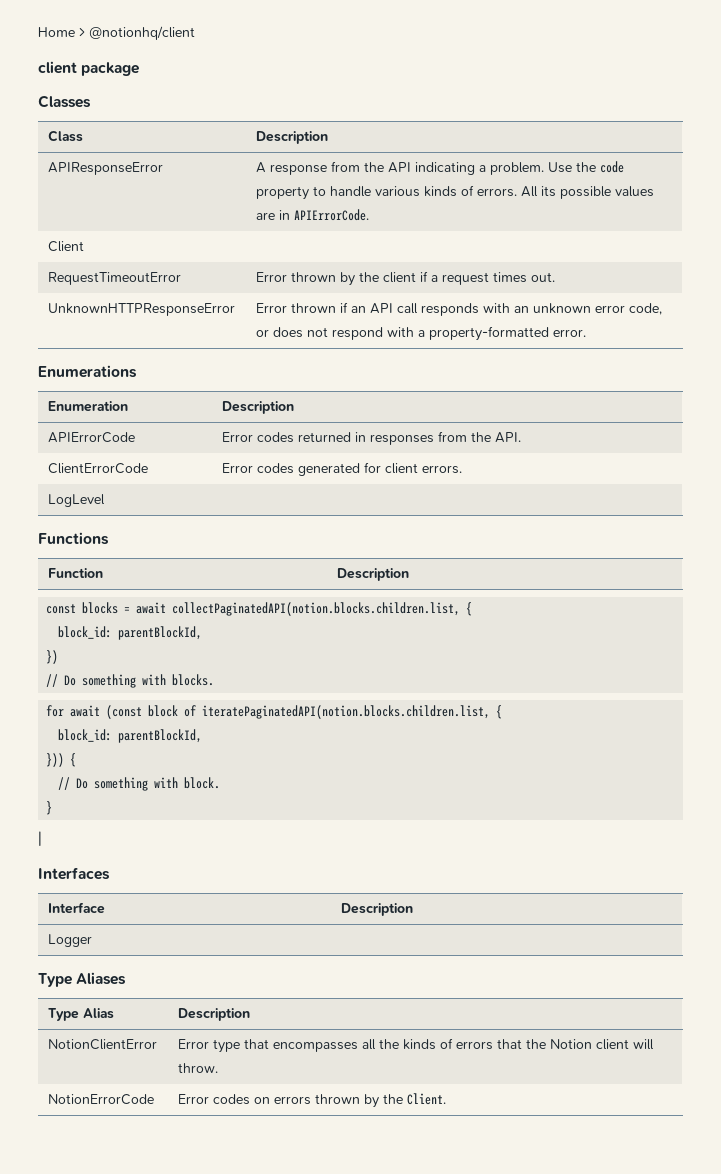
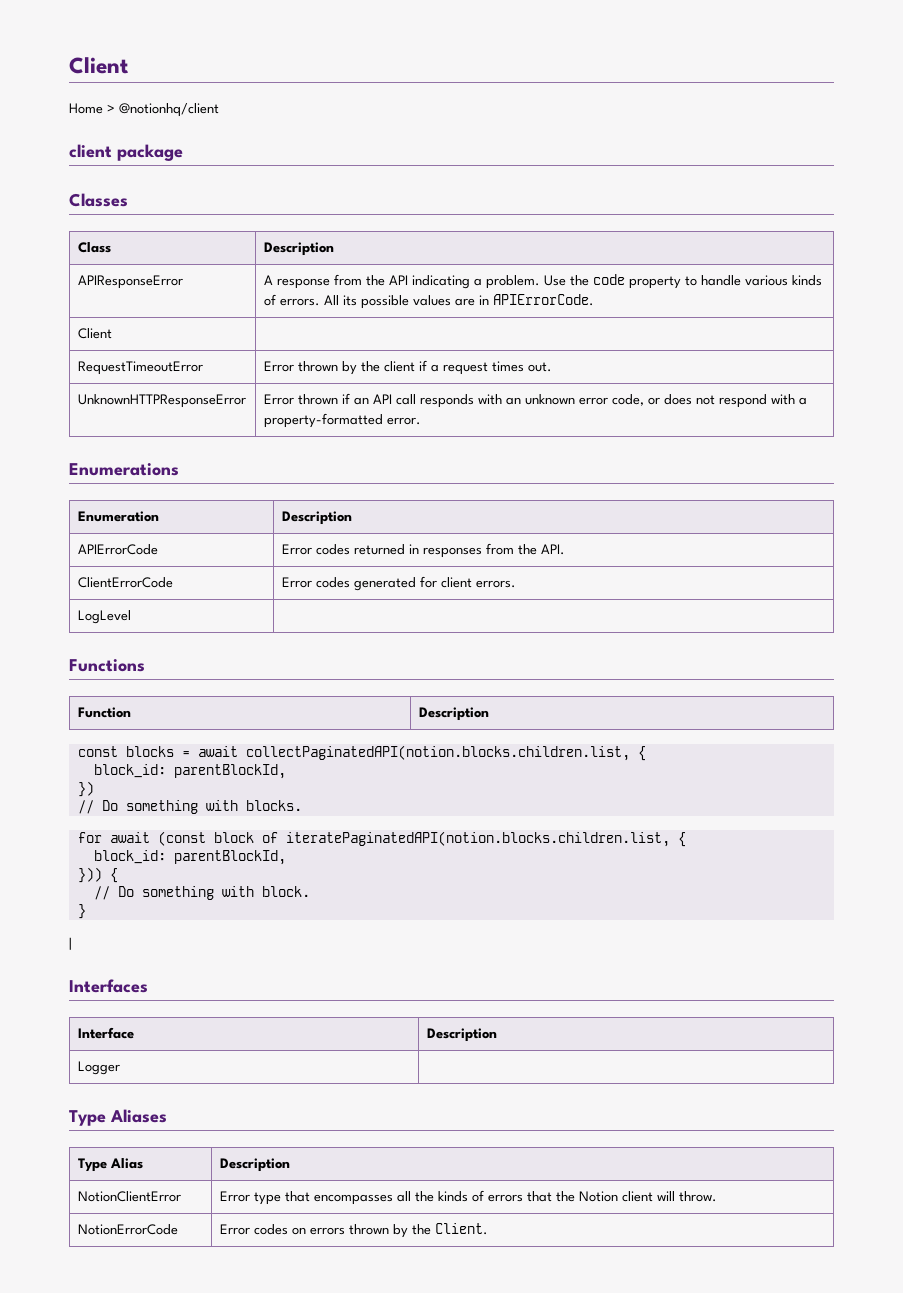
(38, 32) none -> [69,57,128,74] Client //

